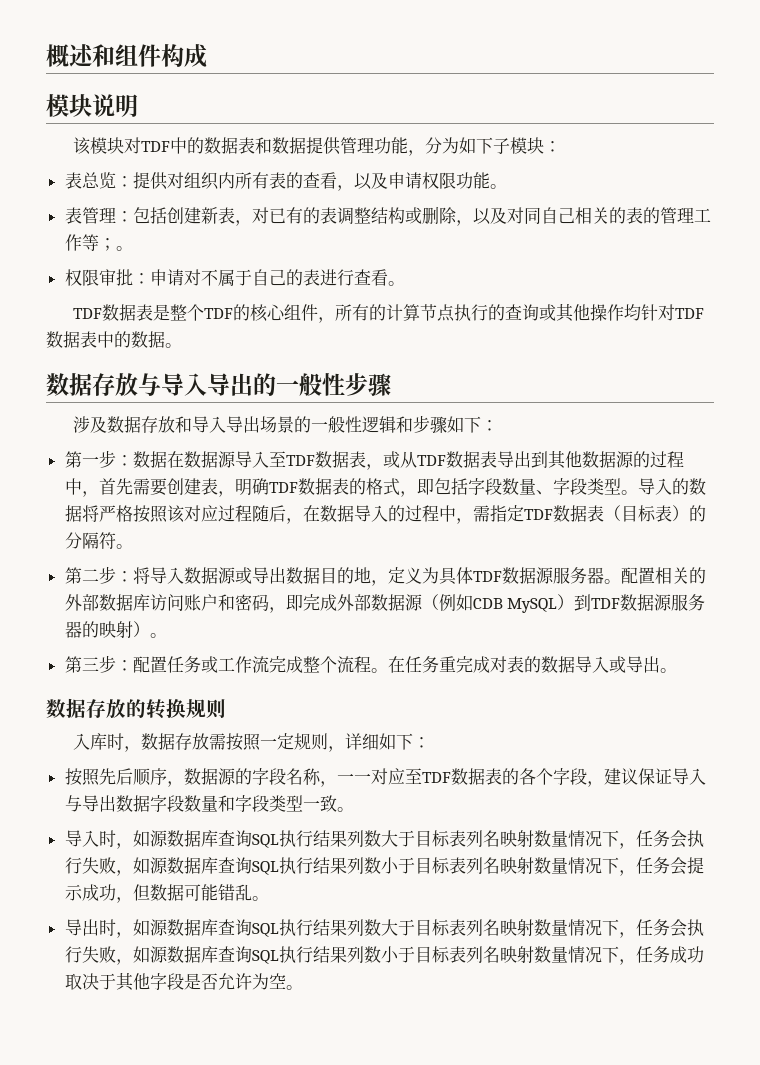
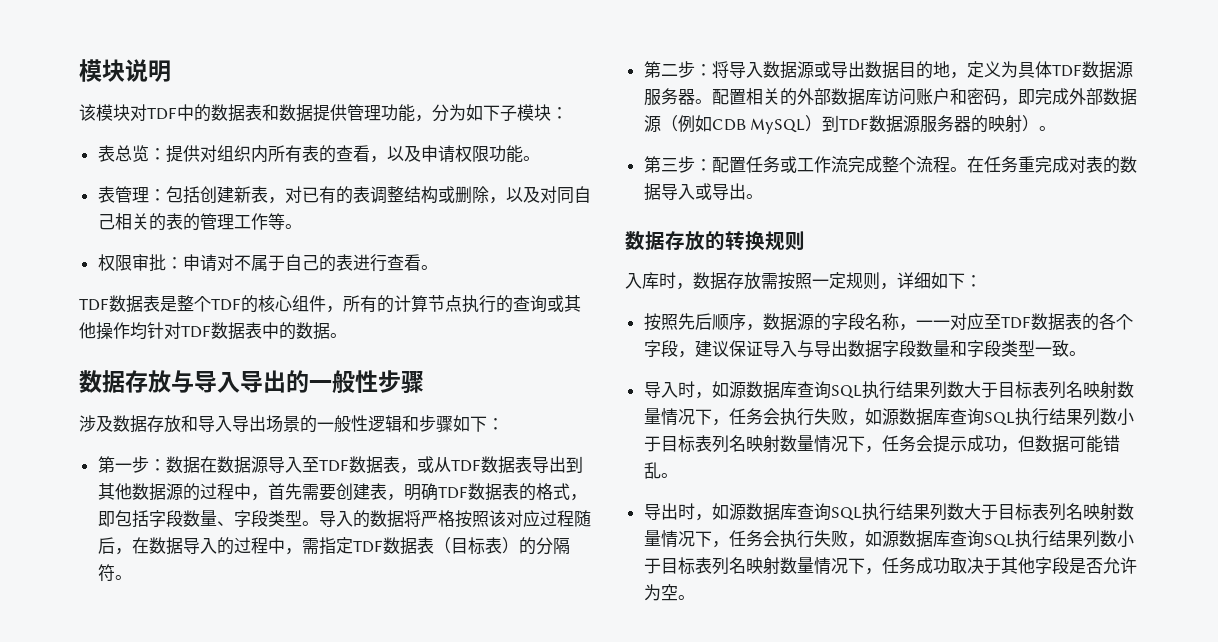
[46,44,207,68] 概述和组件构成 // -> (79, 70) none
[98,238,116,251] ； -> (285, 221) none

